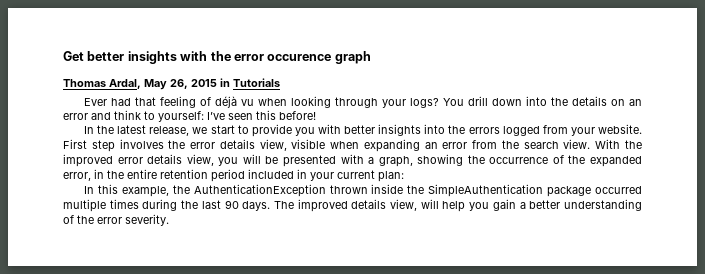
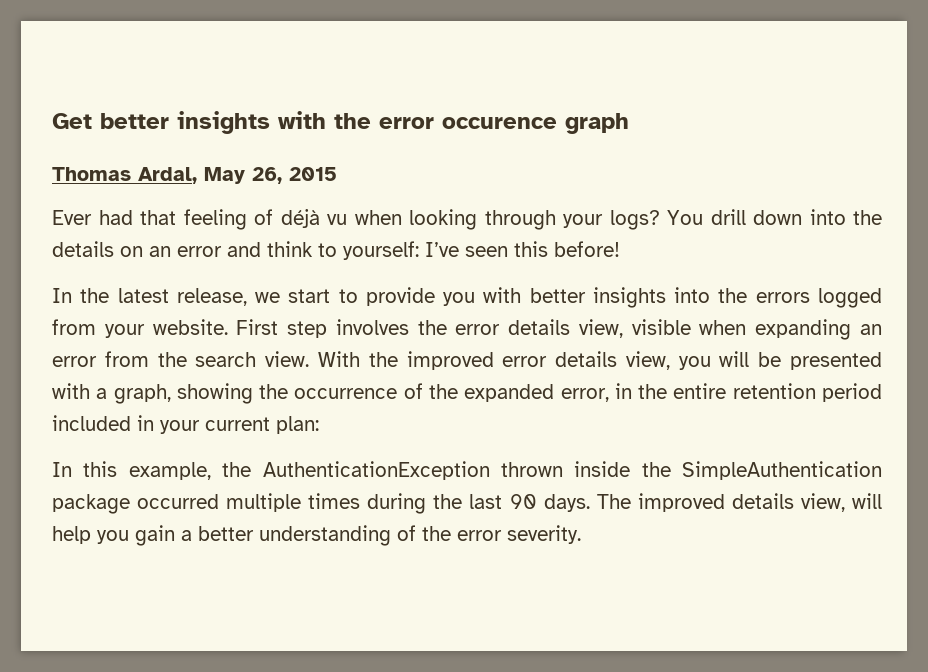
[220,78,280,87] in Tutorials -> (337, 174) none

